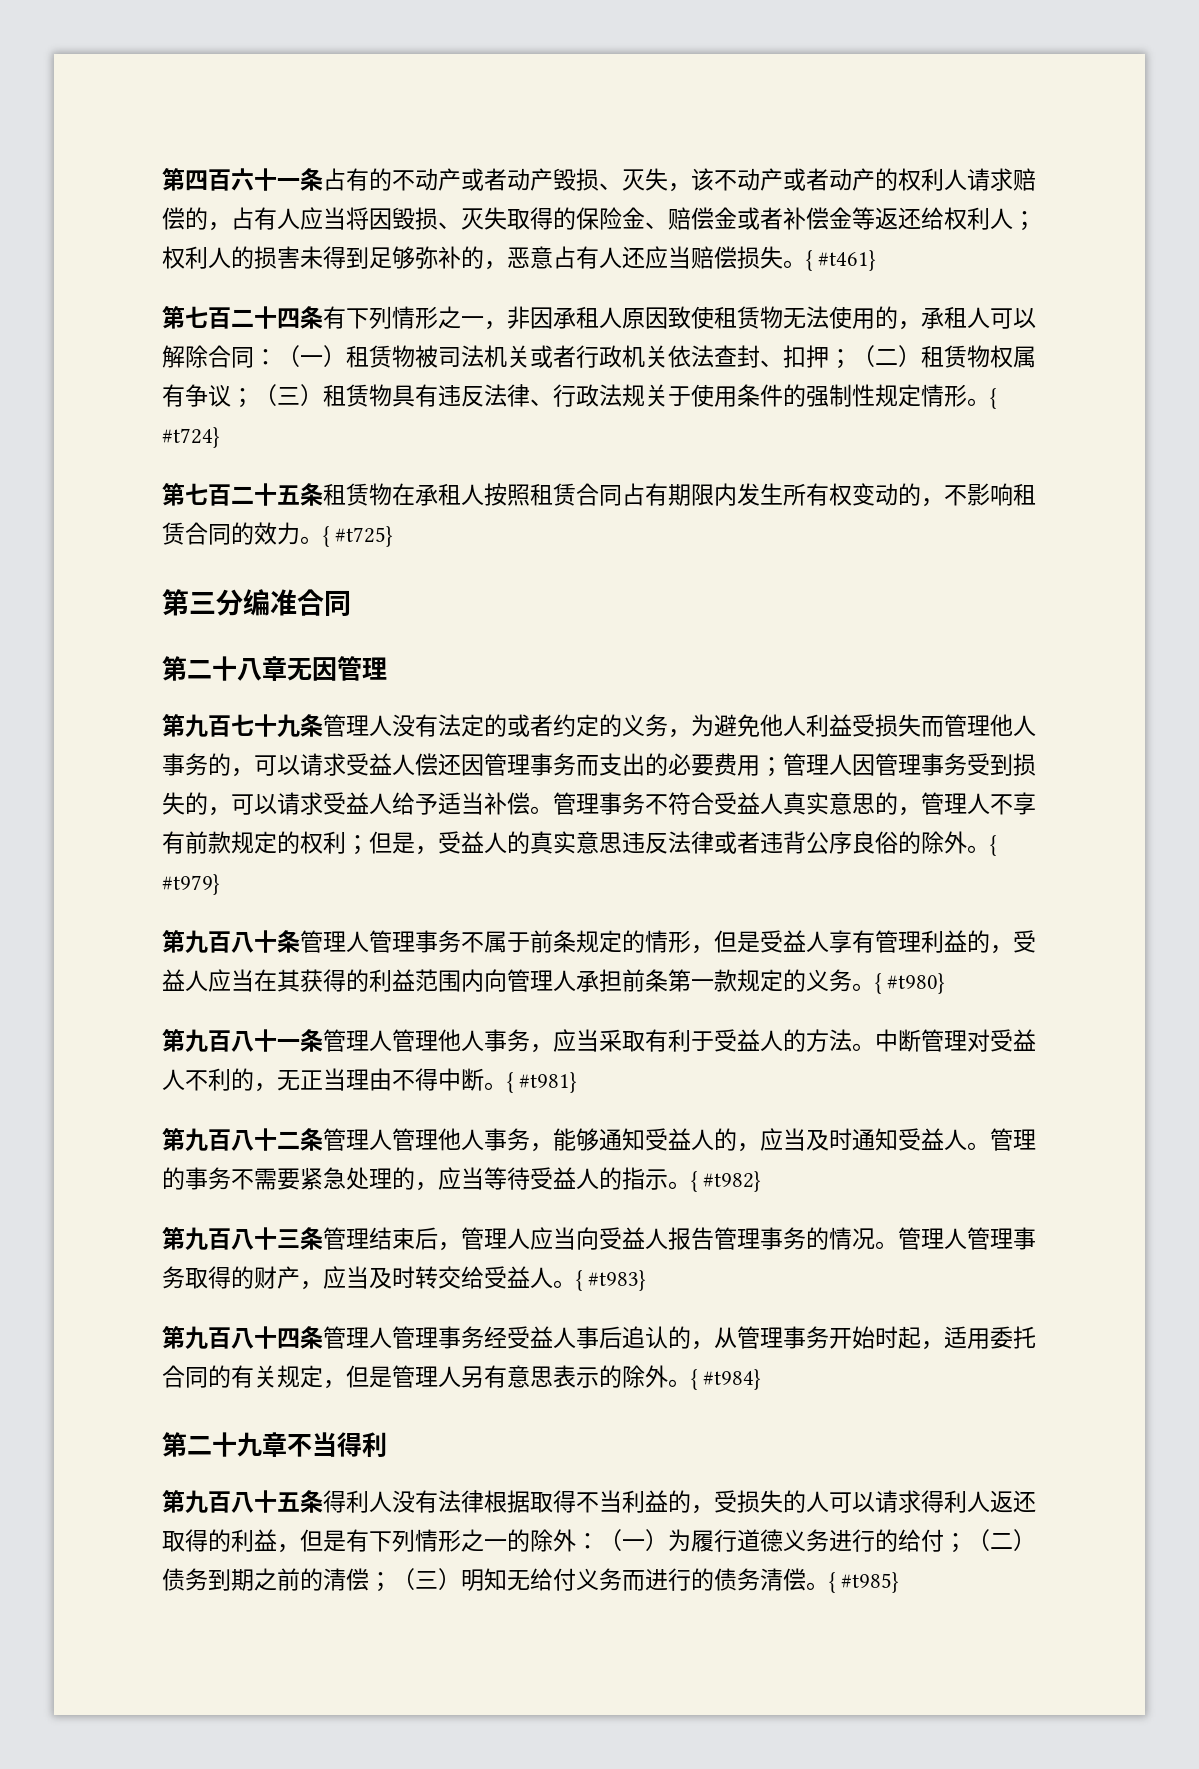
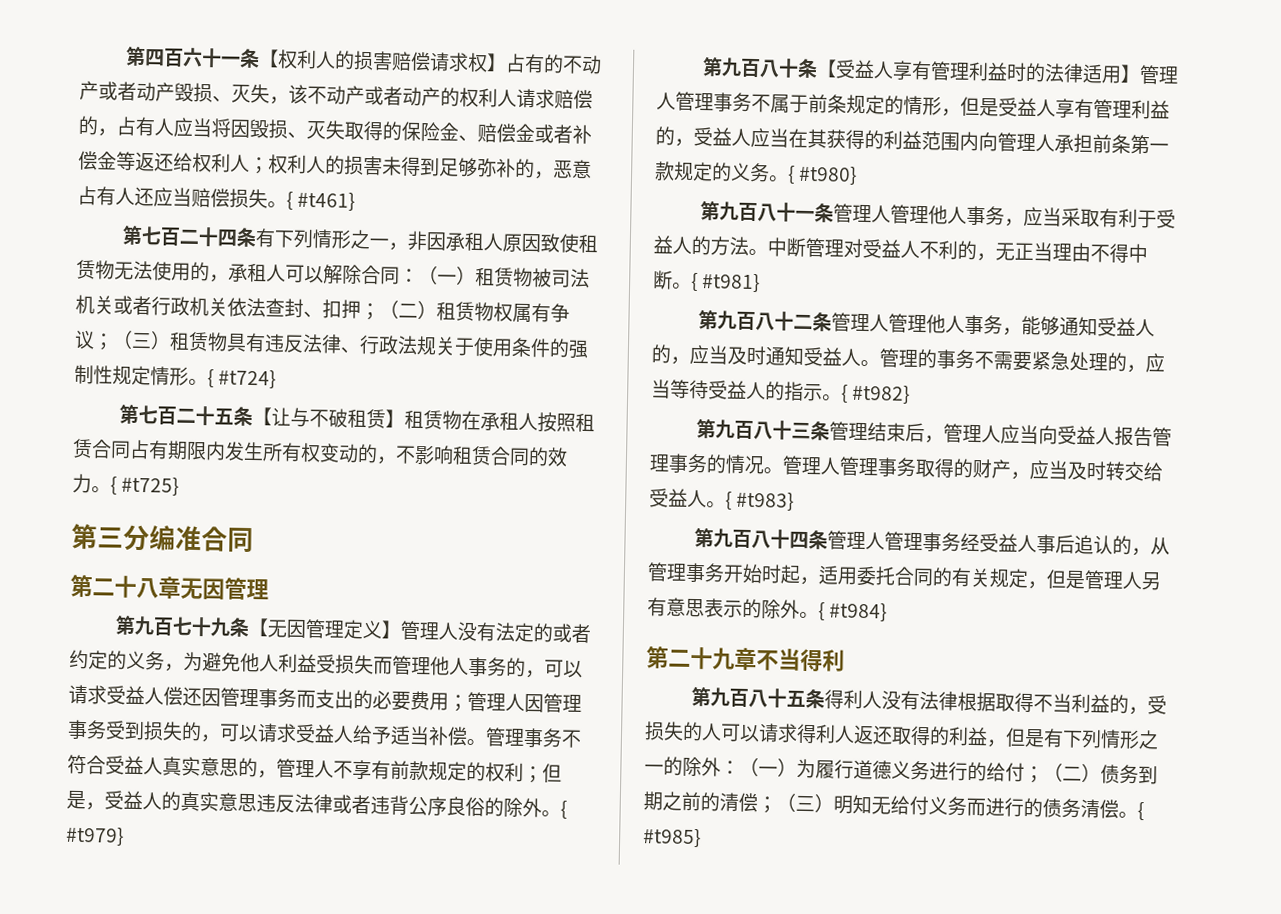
(323, 179) none -> [258,49,508,73] 【权利人的损害赔偿请求权】
(323, 494) none -> [252,407,406,429] 【让与不破租赁】
(323, 725) none -> [248,617,403,640] 【无因管理定义】
(300, 941) none -> [816,59,1142,84] 【受益人享有管理利益时的法律适用】

